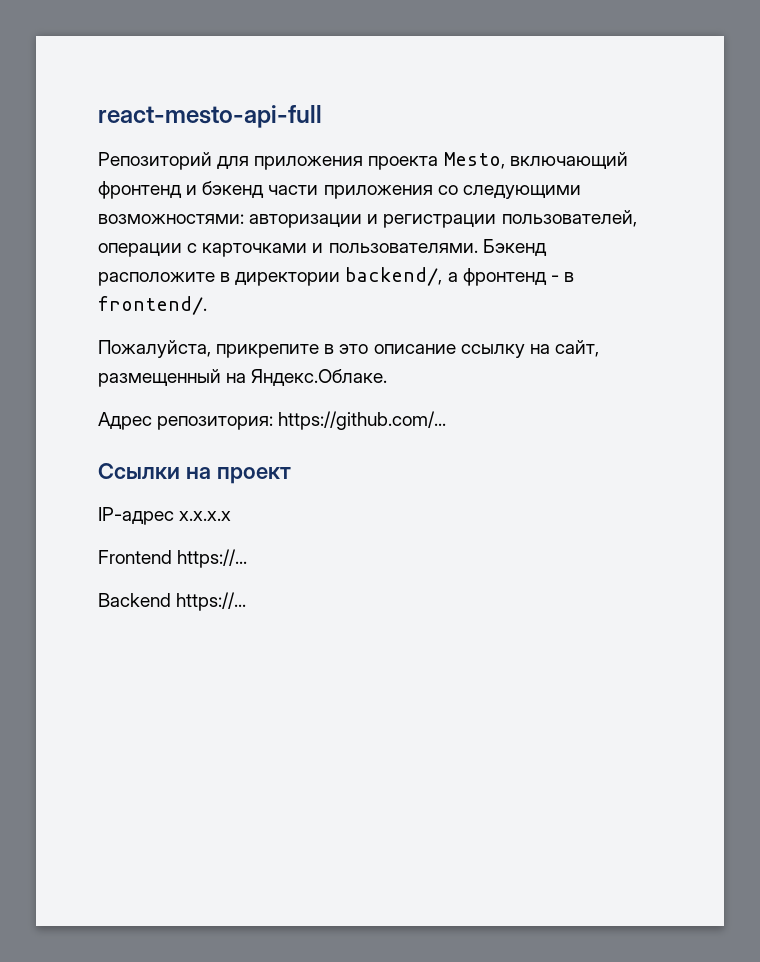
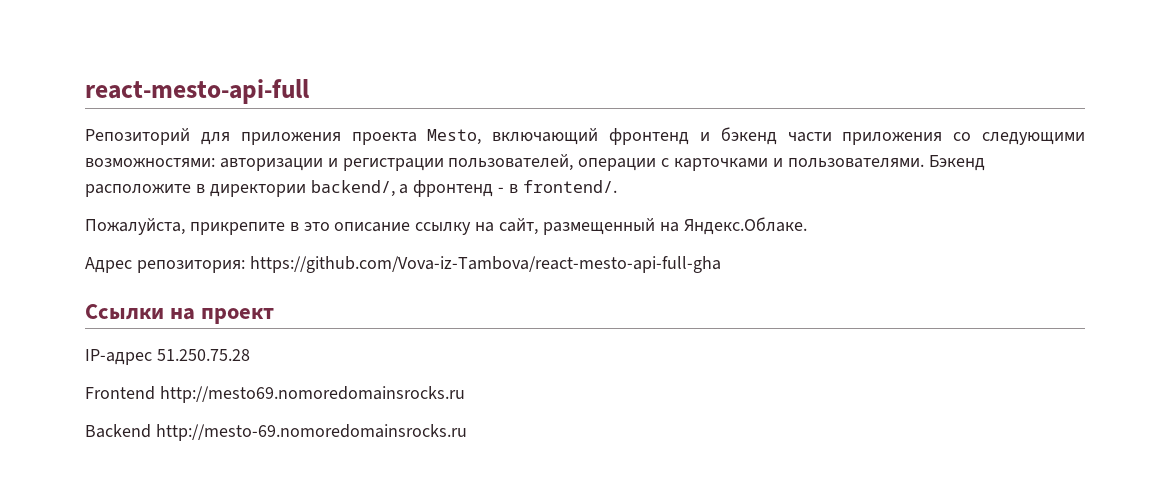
[278,411,447,430] https://github.com/... -> [249,256,721,273] https://github.com/Vova-iz-Tambova/react-mesto-api-full-gha
[179,511,232,521] x.x.x.x -> [156,349,250,361] 51.250.75.28
[177,549,248,568] https://... -> [159,386,465,403] http://mesto69.nomoredomainsrocks.ru
[176,592,247,611] https://... -> [155,424,467,441] http://mesto-69.nomoredomainsrocks.ru

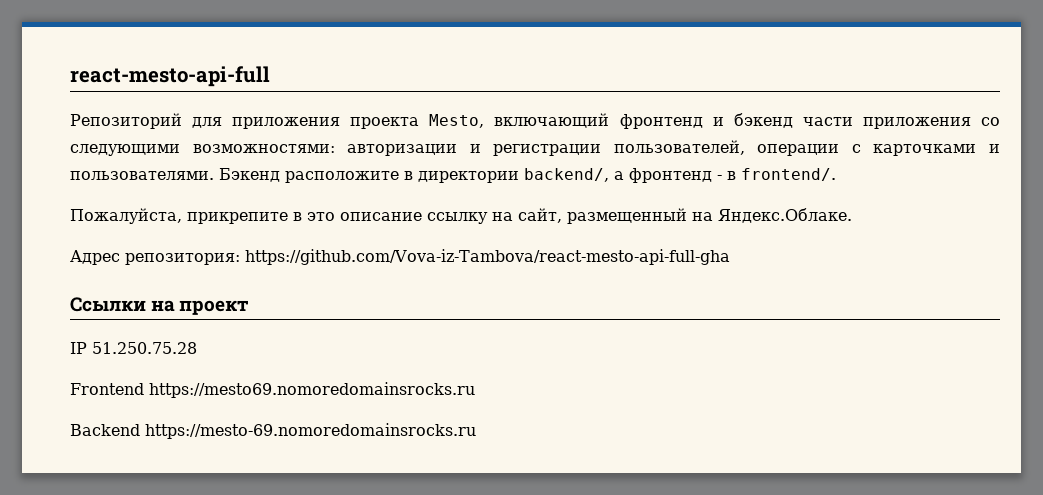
[85,349,152,365] IP-адрес -> [70,342,87,354] IP
[159,386,465,403] http://mesto69.nomoredomainsrocks.ru -> [149,382,475,398] https://mesto69.nomoredomainsrocks.ru
[155,424,467,441] http://mesto-69.nomoredomainsrocks.ru -> [145,423,476,439] https://mesto-69.nomoredomainsrocks.ru

